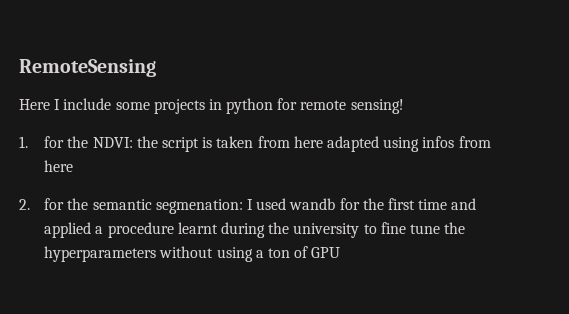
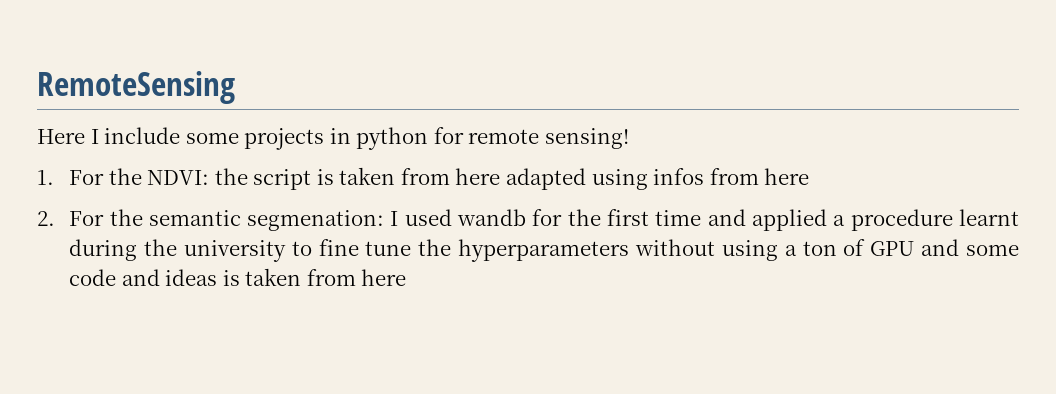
[44,136,65,148] for -> [69,170,105,185] For
[44,198,65,210] for -> [69,211,105,226] For
(341, 252) none -> [921,239,1019,256] [69,268,407,286] and some code and ideas is taken from here

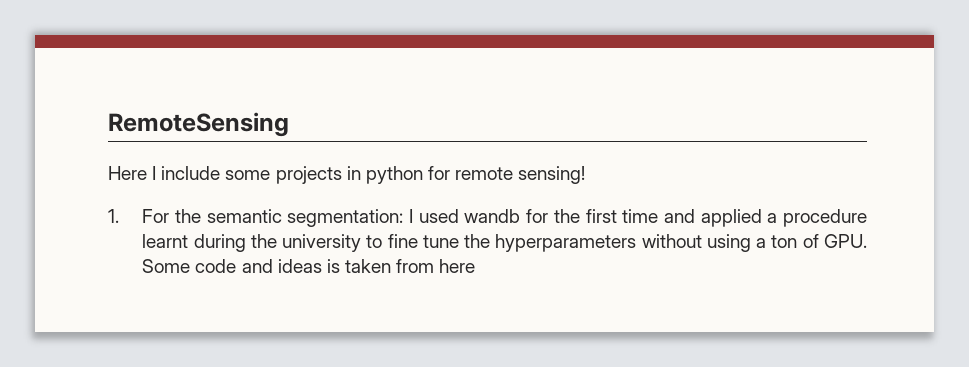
[147,167,810,190] [37,209,385,231] NDVI: the script is taken from here adapted using infos from here // 2. For the semantic segmenation: -> [206,209,404,227] semantic segmentation:
[870,239,1019,256] GPU and some -> [823,234,867,248] [142,259,191,273] GPU. Some

